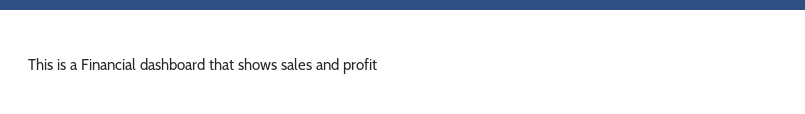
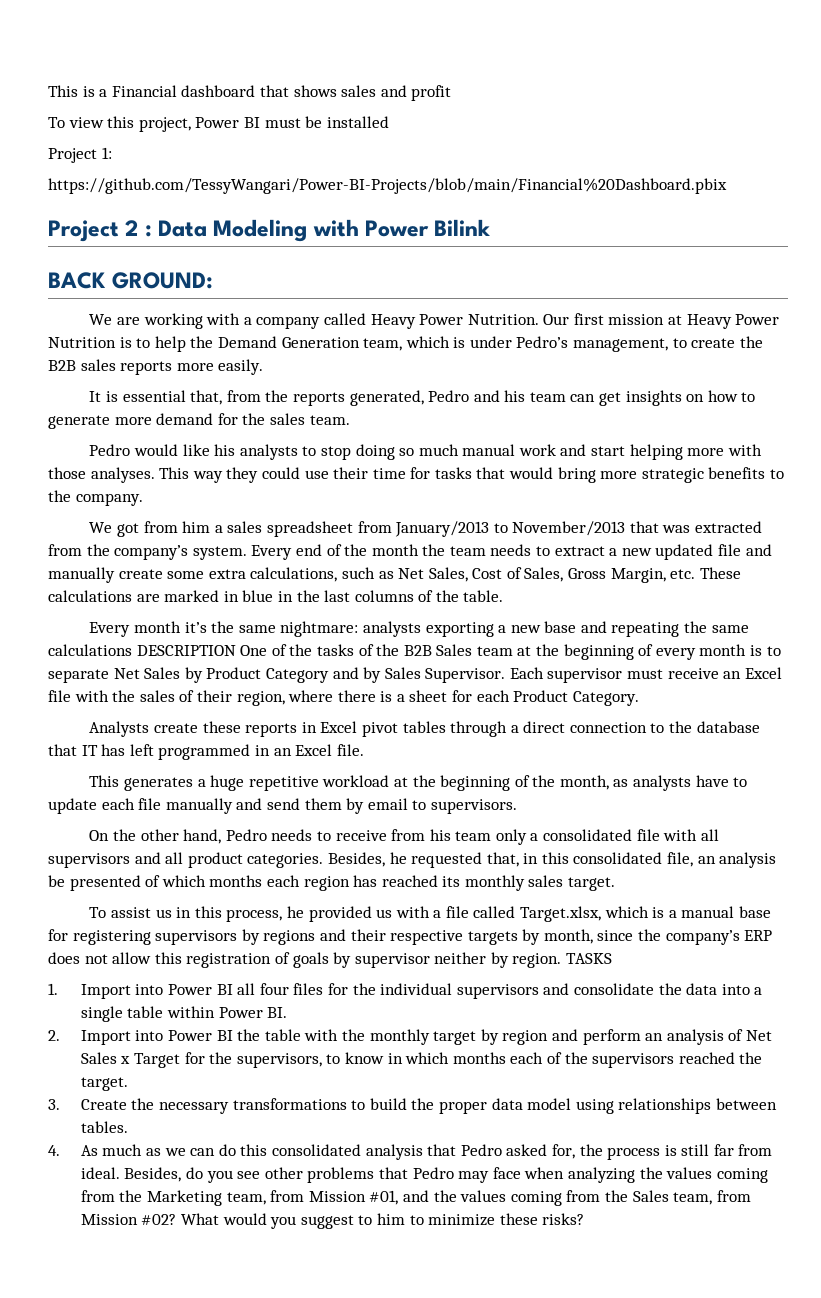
(378, 66) none -> [48,116,389,132] [48,147,112,163] [48,178,727,194] [48,219,491,242] [48,272,214,289] [89,313,780,329] [48,336,763,352] [48,359,264,375] [89,390,756,406] [48,413,350,429] [89,444,762,460] [48,467,785,483] [48,490,143,506] [89,521,763,537] [48,544,772,560] [48,567,741,583] [48,590,504,602] [89,621,749,637] [48,644,781,660] [48,667,782,683] [48,690,639,706] [89,721,760,737] [48,744,364,760] [89,775,748,791] [48,798,517,814] [89,829,719,845] [48,852,777,868] [48,875,616,891] [89,906,772,922] [48,929,773,945] [48,952,613,968] [48,983,763,999] [80,1006,288,1022] [48,1029,772,1045] [80,1052,763,1068] [80,1077,128,1091] [48,1098,777,1114] [80,1121,128,1133] [48,1144,773,1160] [80,1167,768,1183] [80,1190,751,1206] [80,1213,585,1229] // To view this project, Power BI must be installed // Project 1: // https://github.com/TessyWangari/Power-BI-Projects/blob/main/Financial%20Dashboard.pbix // Project 2 : Data Modeling with Power Bilink // BACK GROUND: // We are working with a company called Heavy Power Nutrition. Our first mission at Heavy Power Nutrition is to help the Demand Generation team, which is under Pedro’s management, to create the B2B sales reports more easily. // It is essential that, from the reports generated, Pedro and his team can get insights on how to generate more demand for the sales team. // Pedro would like his analysts to stop doing so much manual work and start helping more with those analyses. This way they could use their time for tasks that would bring more strategic benefits to the company. // We got from him a sales spreadsheet from January/2013 to November/2013 that was extracted from the company’s system. Every end of the month the team needs to extract a new updated file and manually create some extra calculations, such as Net Sales, Cost of Sales, Gross Margin, etc. These calculations are marked in blue in the last columns of the table. // Every month it’s the same nightmare: analysts exporting a new base and repeating the same calculations DESCRIPTION One of the tasks of the B2B Sales team at the beginning of every month is to separate Net Sales by Product Category and by Sales Supervisor. Each supervisor must receive an Excel file with the sales of their region, where there is a sheet for each Product Category. // Analysts create these reports in Excel pivot tables through a direct connection to the database that IT has left programmed in an Excel file. // This generates a huge repetitive workload at the beginning of the month, as analysts have to update each file manually and send them by email to supervisors. // On the other hand, Pedro needs to receive from his team only a consolidated file with all supervisors and all product categories. Besides, he requested that, in this consolidated file, an analysis be presented of which months each region has reached its monthly sales target. // To assist us in this process, he provided us with a file called Target.xlsx, which is a manual base for registering supervisors by regions and their respective targets by month, since the company’s ERP does not allow this registration of goals by supervisor neither by region. TASKS // 1. Import into Power BI all four files for the individual supervisors and consolidate the data into a single table within Power BI. // 2. Import into Power BI the table with the monthly target by region and perform an analysis of Net Sales x Target for the supervisors, to know in which months each of the supervisors reached the target. // 3. Create the necessary transformations to build the proper data model using relationships between tables. // 4. As much as we can do this consolidated analysis that Pedro asked for, the process is still far from ideal. Besides, do you see other problems that Pedro may face when analyzing the values coming from the Marketing team, from Mission #01, and the values coming from the Sales team, from Mission #02? What would you suggest to him to minimize these risks?

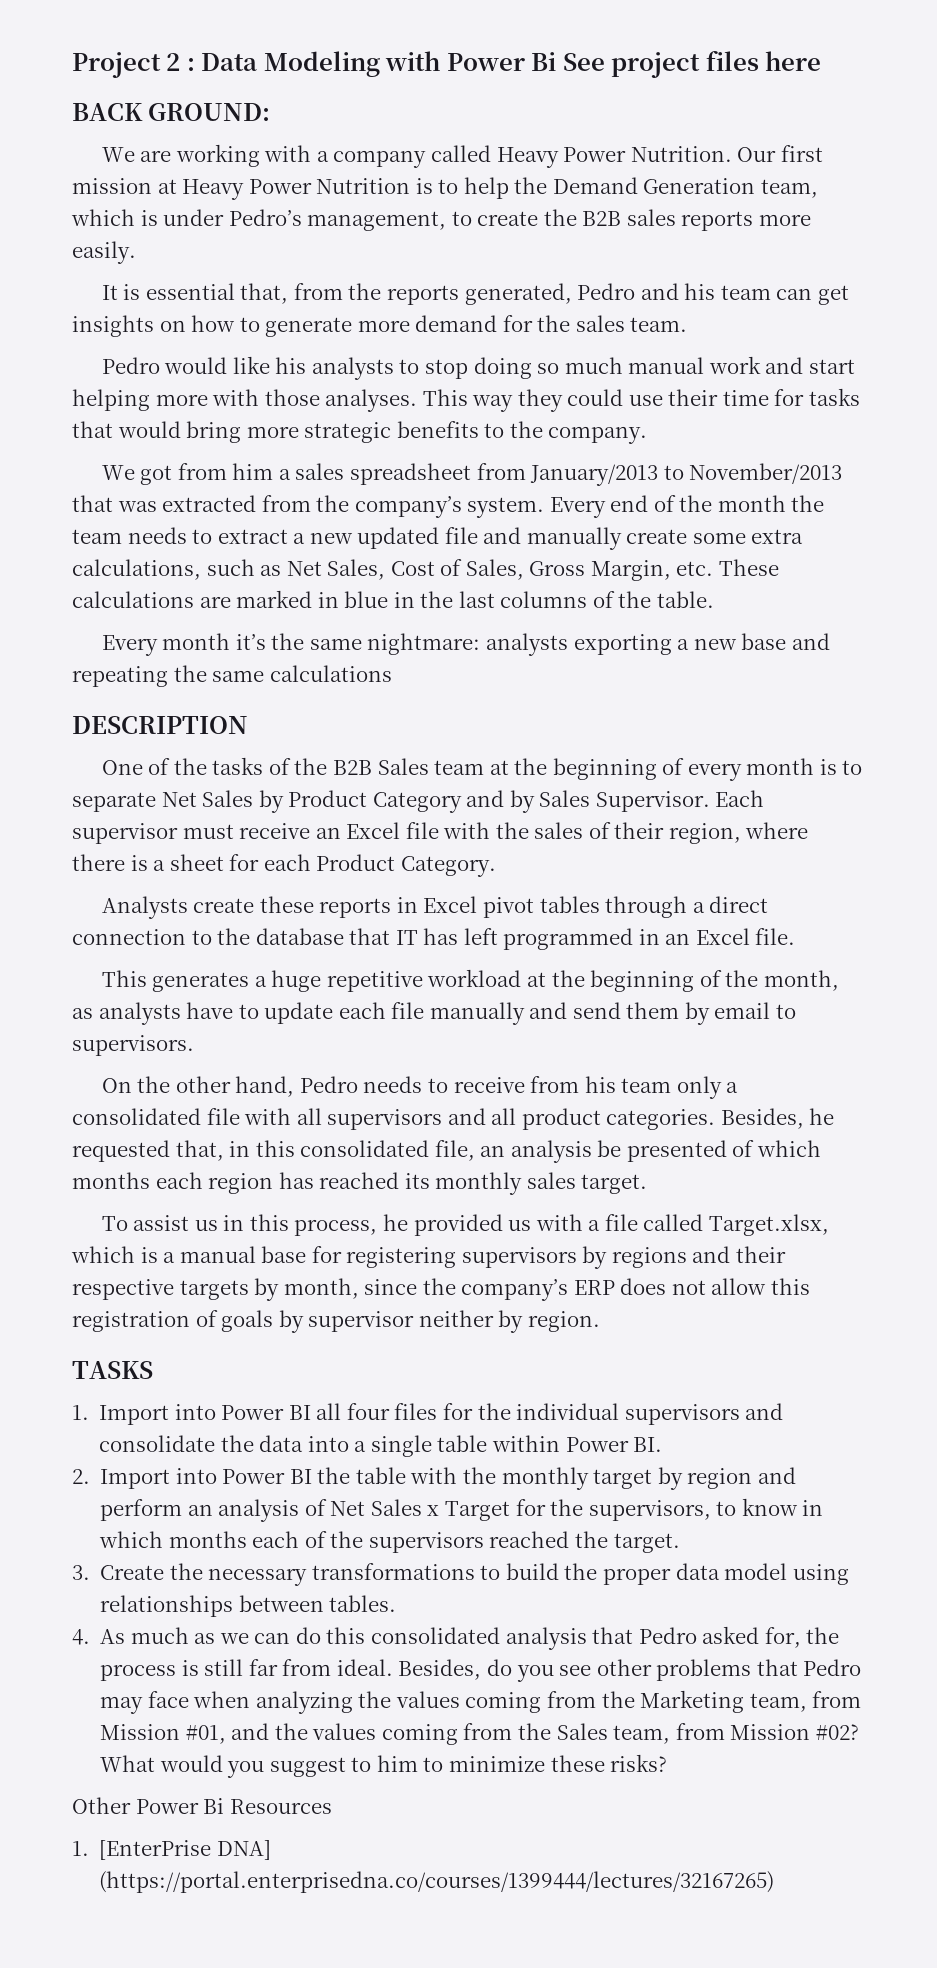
[48,85,452,101] [48,116,389,132] [48,147,112,163] [48,178,727,194] This is a Financial dashboard that shows sales and profit // To view this project, Power BI must be installed // Project 1: // https://github.com/TessyWangari/Power-BI-Projects/blob/main/Financial%20Dashboard.pbix // -> (72, 65) none
[434,219,491,236] Bilink -> [531,50,822,78] Bi See project files here
(132, 650) none -> (392, 673) //
(236, 650) none -> (248, 725) //
(562, 960) none -> (600, 1321) //
(585, 1219) none -> [72,1797,332,1814] [72,1840,271,1860] [99,1871,775,1893] // Other Power Bi Resources // 1. [EnterPrise DNA] (https://portal.enterprisedna.co/courses/1399444/lectures/32167265)

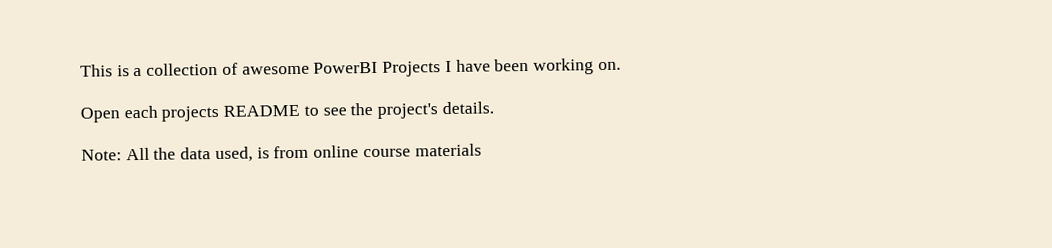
[72,50,822,78] [72,103,271,121] [101,144,823,168] [72,177,818,200] [71,209,811,231] [72,241,136,264] [101,283,849,305] [72,315,688,337] [101,356,855,380] [72,388,860,412] [72,421,648,444] [101,463,843,486] [72,495,825,518] [72,527,804,550] [72,559,779,581] [72,590,714,608] [101,633,830,656] [72,665,392,687] [72,716,248,734] [101,757,863,781] [72,790,765,813] [72,822,809,844] [72,854,496,877] [101,896,769,919] [72,928,796,950] [101,969,839,992] [72,1002,796,1025] [72,1035,194,1056] [101,1076,739,1099] [72,1108,835,1130] [72,1140,821,1163] [72,1172,648,1195] [101,1214,829,1236] [71,1246,786,1269] [72,1278,810,1301] [72,1310,600,1333] [72,1361,153,1379] [72,1403,784,1425] [99,1435,663,1457] [72,1467,796,1490] [100,1498,824,1522] [99,1531,680,1553] [72,1563,849,1586] [100,1595,397,1617] [72,1626,840,1650] [100,1659,862,1682] [100,1690,862,1714] [100,1723,859,1745] [100,1754,668,1778] [72,1797,332,1814] [72,1840,271,1860] [99,1871,775,1893] Project 2 : Data Modeling with Power Bi See project files here // BACK GROUND: // We are working with a company called Heavy Power Nutrition. Our first mission at Heavy Power Nutrition is to help the Demand Generation team, which is under Pedro’s management, to create the B2B sales reports more easily. // It is essential that, from the reports generated, Pedro and his team can get insights on how to generate more demand for the sales team. // Pedro would like his analysts to stop doing so much manual work and start helping more with those analyses. This way they could use their time for tasks that would bring more strategic benefits to the company. // We got from him a sales spreadsheet from January/2013 to November/2013 that was extracted from the company’s system. Every end of the month the team needs to extract a new updated file and manually create some extra calculations, such as Net Sales, Cost of Sales, Gross Margin, etc. These calculations are marked in blue in the last columns of the table. // Every month it’s the same nightmare: analysts exporting a new base and repeating the same calculations // DESCRIPTION // One of the tasks of the B2B Sales team at the beginning of every month is to separate Net Sales by Product Category and by Sales Supervisor. Each supervisor must receive an Excel file with the sales of their region, where there is a sheet for each Product Category. // Analysts create these reports in Excel pivot tables through a direct connection to the database that IT has left programmed in an Excel file. // This generates a huge repetitive workload at the beginning of the month, as analysts have to update each file manually and send them by email to supervisors. // On the other hand, Pedro needs to receive from his team only a consolidated file with all supervisors and all product categories. Besides, he requested that, in this consolidated file, an analysis be presented of which months each region has reached its monthly sales target. // To assist us in this process, he provided us with a file called Target.xlsx, which is a manual base for registering supervisors by regions and their respective targets by month, since the company’s ERP does not allow this registration of goals by supervisor neither by region. // TASKS // 1. Import into Power BI all four files for the individual supervisors and consolidate the data into a single table within Power BI. // 2. Import into Power BI the table with the monthly target by region and perform an analysis of Net Sales x Target for the supervisors, to know in which months each of the supervisors reached the target. // 3. Create the necessary transformations to build the proper data model using relationships between tables. // 4. As much as we can do this consolidated analysis that Pedro asked for, the process is still far from ideal. Besides, do you see other problems that Pedro may face when analyzing the values coming from the Marketing team, from Mission #01, and the values coming from the Sales team, from Mission #02? What would you suggest to him to minimize these risks? // Other Power Bi Resources // 1. [EnterPrise DNA] (https://portal.enterprisedna.co/courses/1399444/lectures/32167265) -> [80,58,621,77] [80,101,494,123] [81,143,482,163] This is a collection of awesome PowerBI Projects I have been working on. // Open each projects README to see the project's details. // Note: All the data used, is from online course materials

